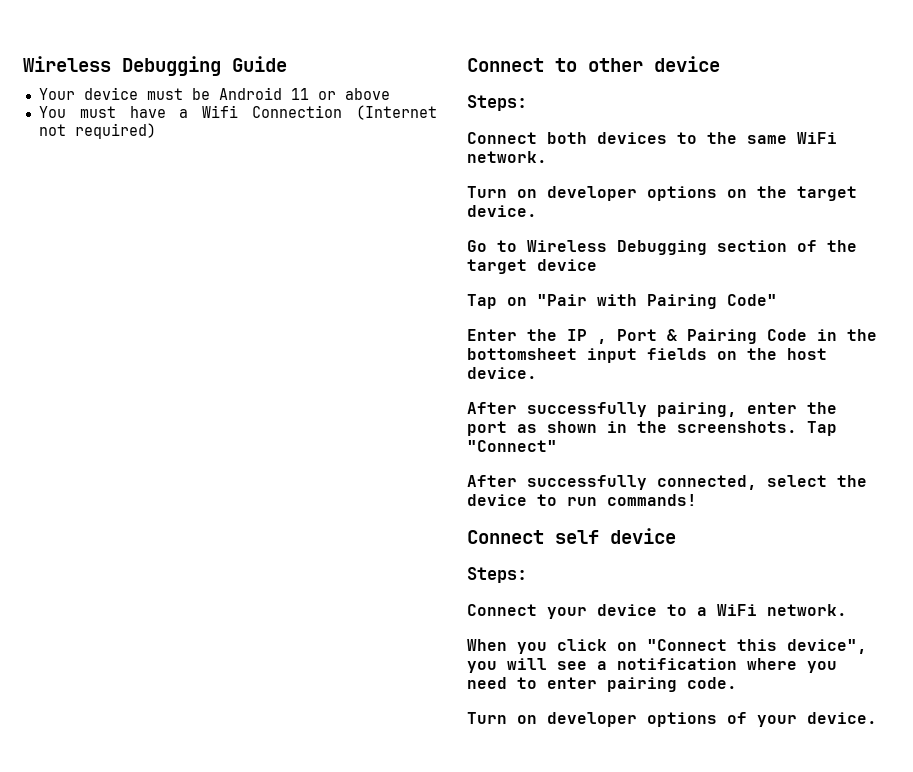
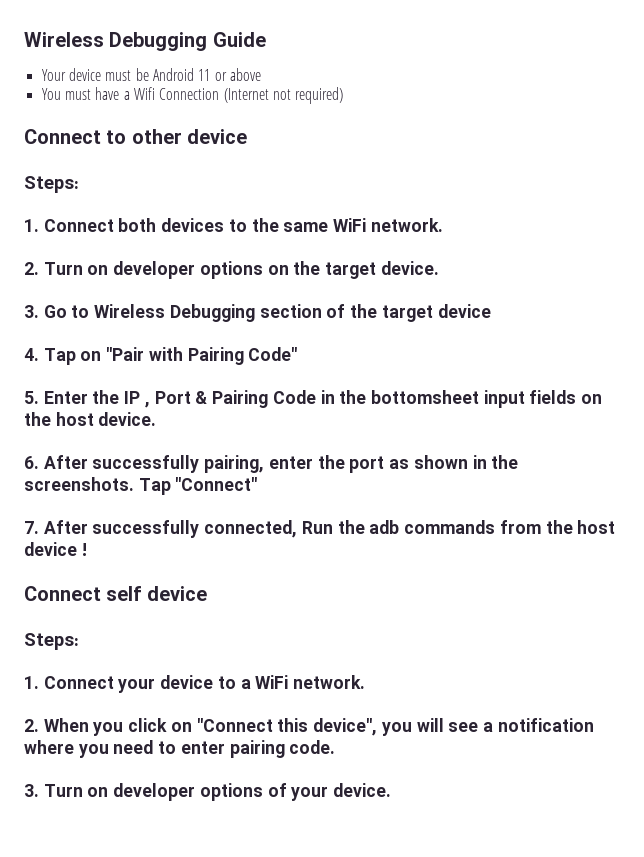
(527, 103) none -> [24,219,39,232] 1.
(547, 157) none -> [24,262,39,275] 2.
(537, 211) none -> [24,305,39,318] 3.
(597, 265) none -> [24,348,39,361] 4.
(777, 300) none -> [24,391,39,404] 5.
(537, 373) none -> [24,456,39,469] 6.
(557, 446) none -> [24,521,39,534] 7.
[767,475,867,487] [467,494,697,506] select the device to run commands! -> [301,520,616,534] [24,542,87,556] Run the adb commands from the host device !
(527, 575) none -> [24,676,39,689] 1.
(847, 610) none -> [24,719,39,732] 2.
(737, 683) none -> [24,784,39,797] 3.

